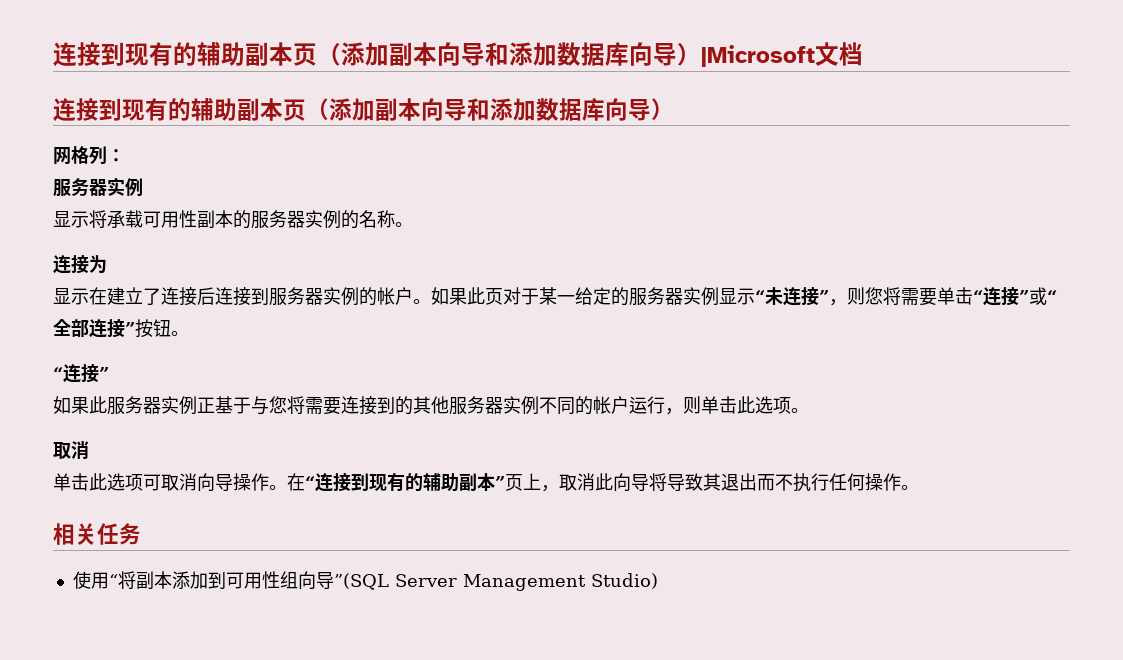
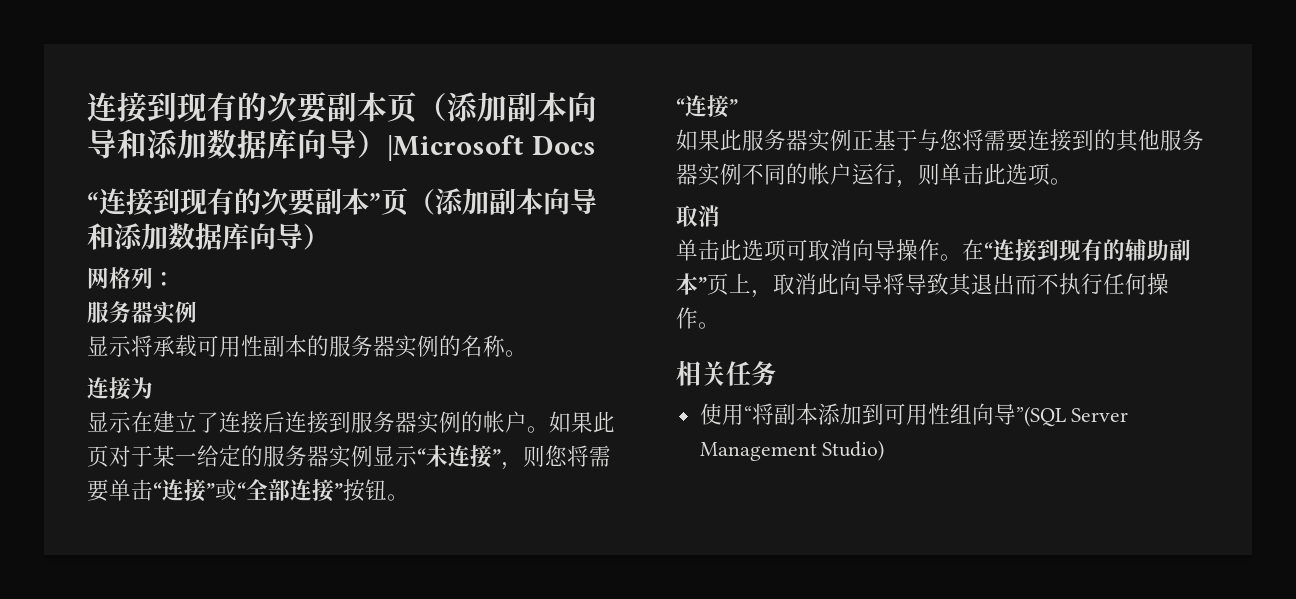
[53,41,245,67] 连接到现有的辅助 -> [87,92,328,124] 连接到现有的次要
[815,42,863,66] [53,97,283,122] 文档 // 连接到现有的辅助副本 -> [531,135,596,155] [87,188,381,216] Docs // “连接到现有的次要副本”

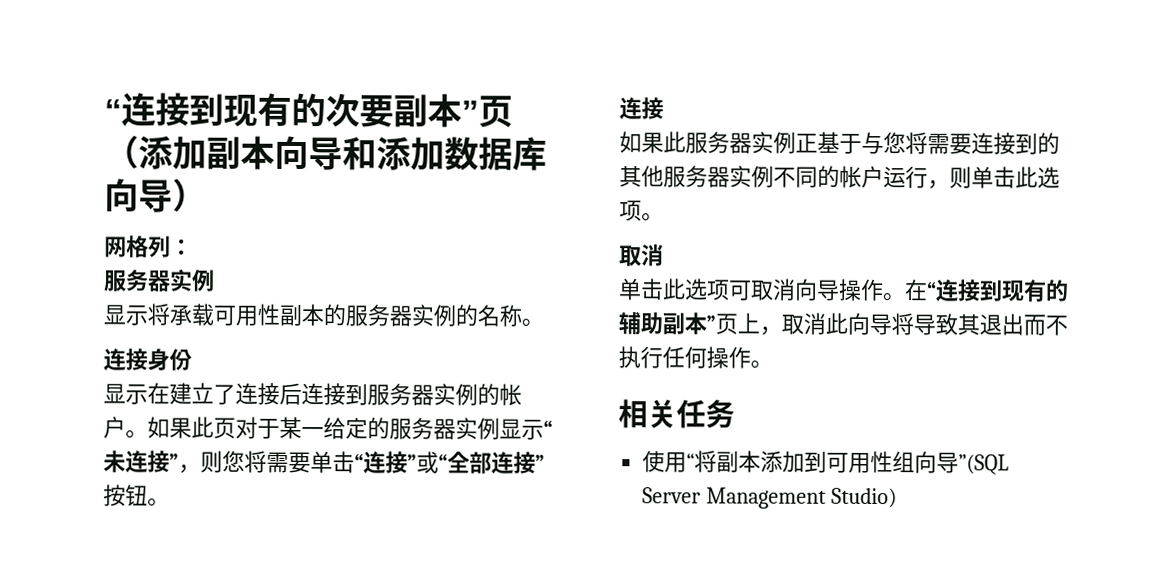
[87,92,597,124] [87,129,596,161] 连接到现有的次要副本页（添加副本向导和添加数据库向导）|Microsoft Docs // -> (104, 111) none
[131,377,153,399] 为 -> [147,348,192,371] 身份
[676,95,738,118] “连接” -> [619,97,664,121] 连接

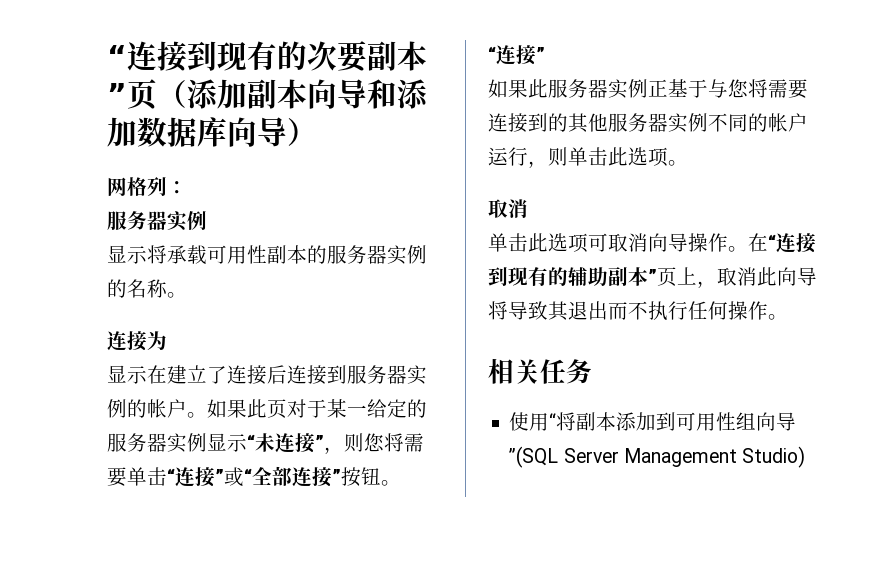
[147,348,192,371] 身份 -> [147,331,167,350] 为
[619,97,664,121] 连接 -> [488,45,545,65] “连接”

